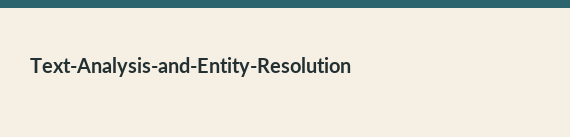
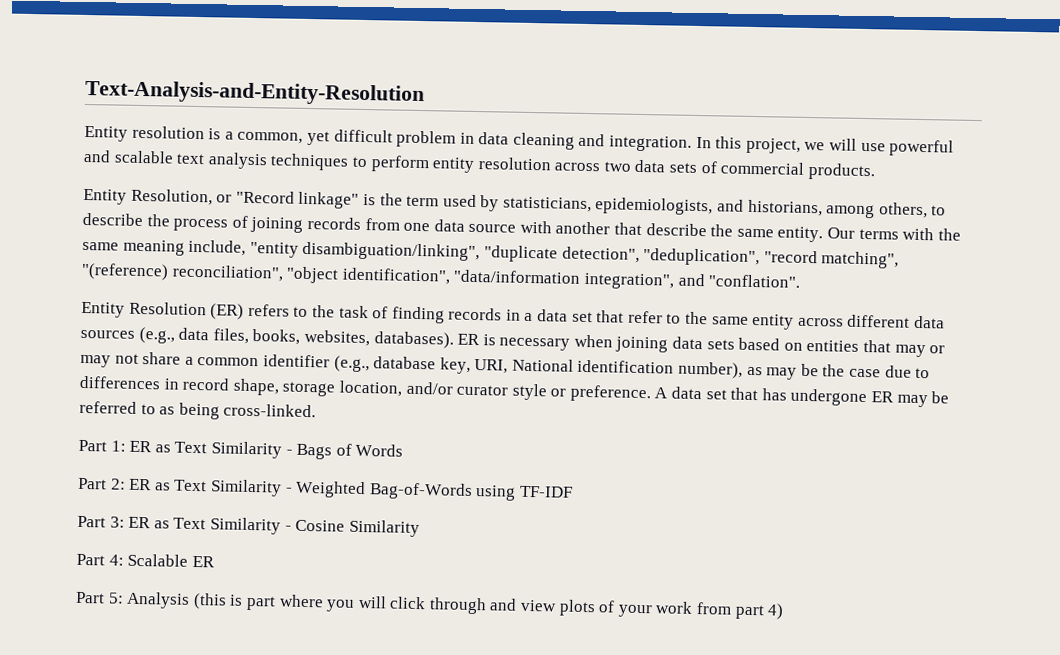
(351, 67) none -> [84,125,955,157] [83,149,875,181] [83,188,947,219] [82,212,961,243] [82,239,900,269] [81,262,801,290] [81,301,945,330] [80,326,946,358] [80,352,931,380] [79,375,950,408] [79,400,317,420] [78,439,404,460] [78,477,573,501] [77,515,420,538] [76,553,215,568] [75,591,785,620] // Entity resolution is a common, yet difficult problem in data cleaning and integration. In this project, we will use powerful and scalable text analysis techniques to perform entity resolution across two data sets of commercial products. // Entity Resolution, or "Record linkage" is the term used by statisticians, epidemiologists, and historians, among others, to describe the process of joining records from one data source with another that describe the same entity. Our terms with the same meaning include, "entity disambiguation/linking", "duplicate detection", "deduplication", "record matching", "(reference) reconciliation", "object identification", "data/information integration", and "conflation". // Entity Resolution (ER) refers to the task of finding records in a data set that refer to the same entity across different data sources (e.g., data files, books, websites, databases). ER is necessary when joining data sets based on entities that may or may not share a common identifier (e.g., database key, URI, National identification number), as may be the case due to differences in record shape, storage location, and/or curator style or preference. A data set that has undergone ER may be referred to as being cross-linked. // Part 1: ER as Text Similarity - Bags of Words // Part 2: ER as Text Similarity - Weighted Bag-of-Words using TF-IDF // Part 3: ER as Text Similarity - Cosine Similarity // Part 4: Scalable ER // Part 5: Analysis (this is part where you will click through and view plots of your work from part 4)

